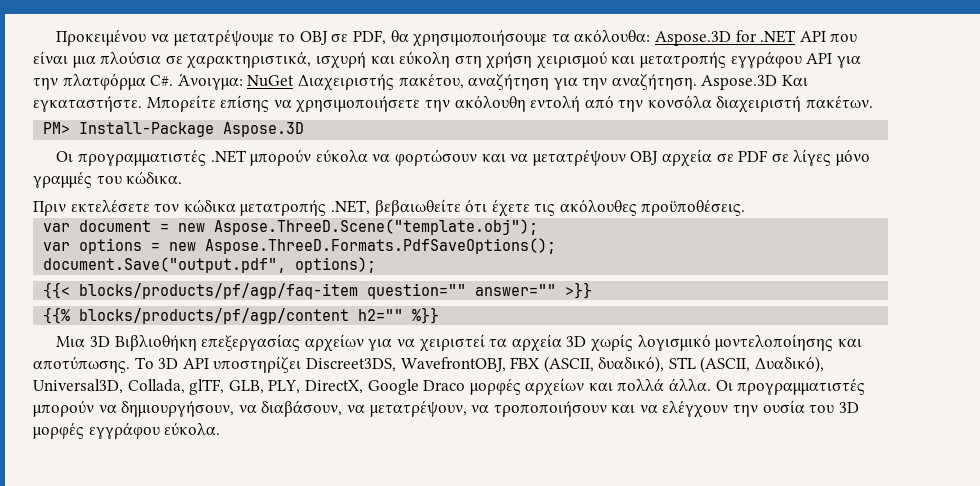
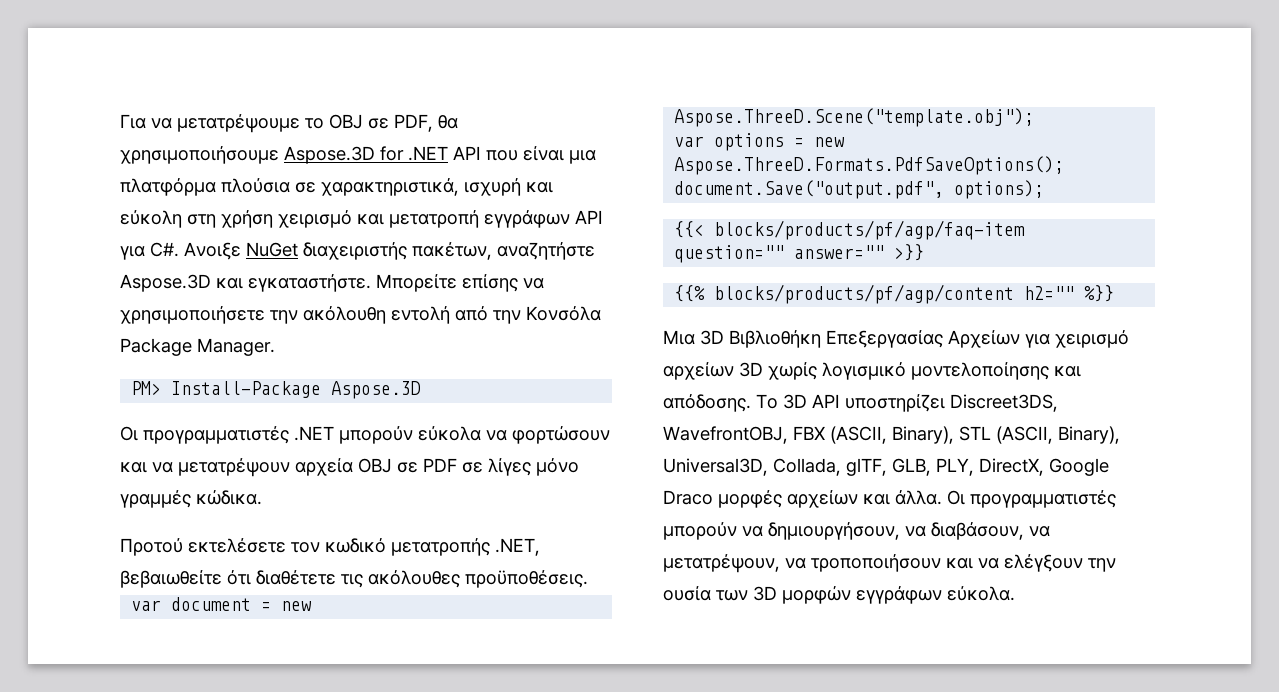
[56,29,147,46] Προκειμένου -> [120,114,146,129] Για
[551,29,651,43] τα ακόλουθα: -> (279, 155) none
(96, 61) none -> [120,178,216,196] πλατφόρμα
[536,51,861,69] [33,73,809,91] χειρισμού και μετατροπής εγγράφου API για την πλατφόρμα C#. Άνοιγμα: NuGet Διαχειριστής πακέτου, αναζήτηση για την αναζήτηση. Aspose.3D Και -> [278,210,603,228] [120,242,595,260] [120,274,243,292] χειρισμό και μετατροπή εγγράφων API για C#. Ανοιξε NuGet διαχειριστής πακέτων, αναζητήστε Aspose.3D και
[647,95,874,113] κονσόλα διαχειριστή πακέτων. -> [526,306,601,321] [120,338,275,356] Κονσόλα Package Manager.
[630,149,712,167] OBJ αρχεία -> [295,458,392,476] αρχεία OBJ
[96,176,122,184] του -> (191, 499) none
[33,201,66,216] Πριν -> [120,538,183,556] Προτού
[183,199,236,212] κώδικα -> [325,538,386,553] κωδικό
[491,199,530,217] έχετε -> [256,570,336,585] διαθέτετε
[201,334,562,352] επεξεργασίας αρχείων για να χειριστεί τα αρχεία -> [826,330,1129,348] [663,362,734,380] Επεξεργασίας Αρχείων για χειρισμό αρχείων
[33,356,130,373] αποτύπωσης. -> [663,394,751,412] απόδοσης.
[598,356,665,373] δυαδικό), -> [892,426,954,444] Binary),
[755,356,825,373] Δυαδικό), -> [1058,426,1120,444] Binary),
[617,378,665,392] πολλά -> (890, 499) none
[662,400,729,418] ελέγχουν -> [1004,554,1083,572] ελέγξουν
[809,402,859,413] [33,422,160,439] του 3D μορφές εγγράφου -> [716,586,942,604] των 3D μορφών εγγράφων

